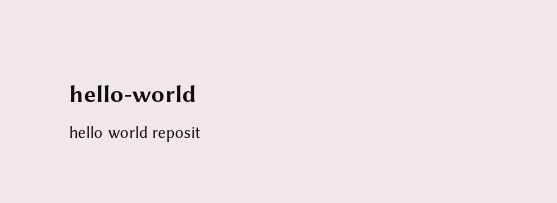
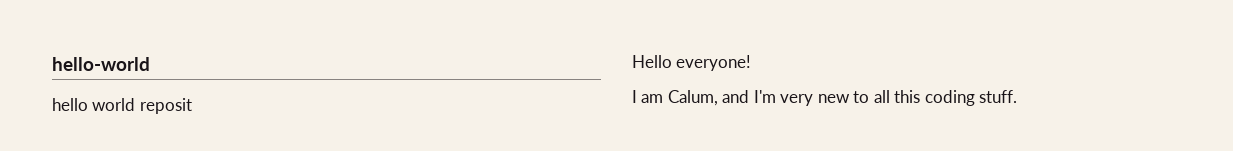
(202, 134) none -> [632,55,752,71] [632,90,1018,106] // Hello everyone! // I am Calum, and I'm very new to all this coding stuff.

